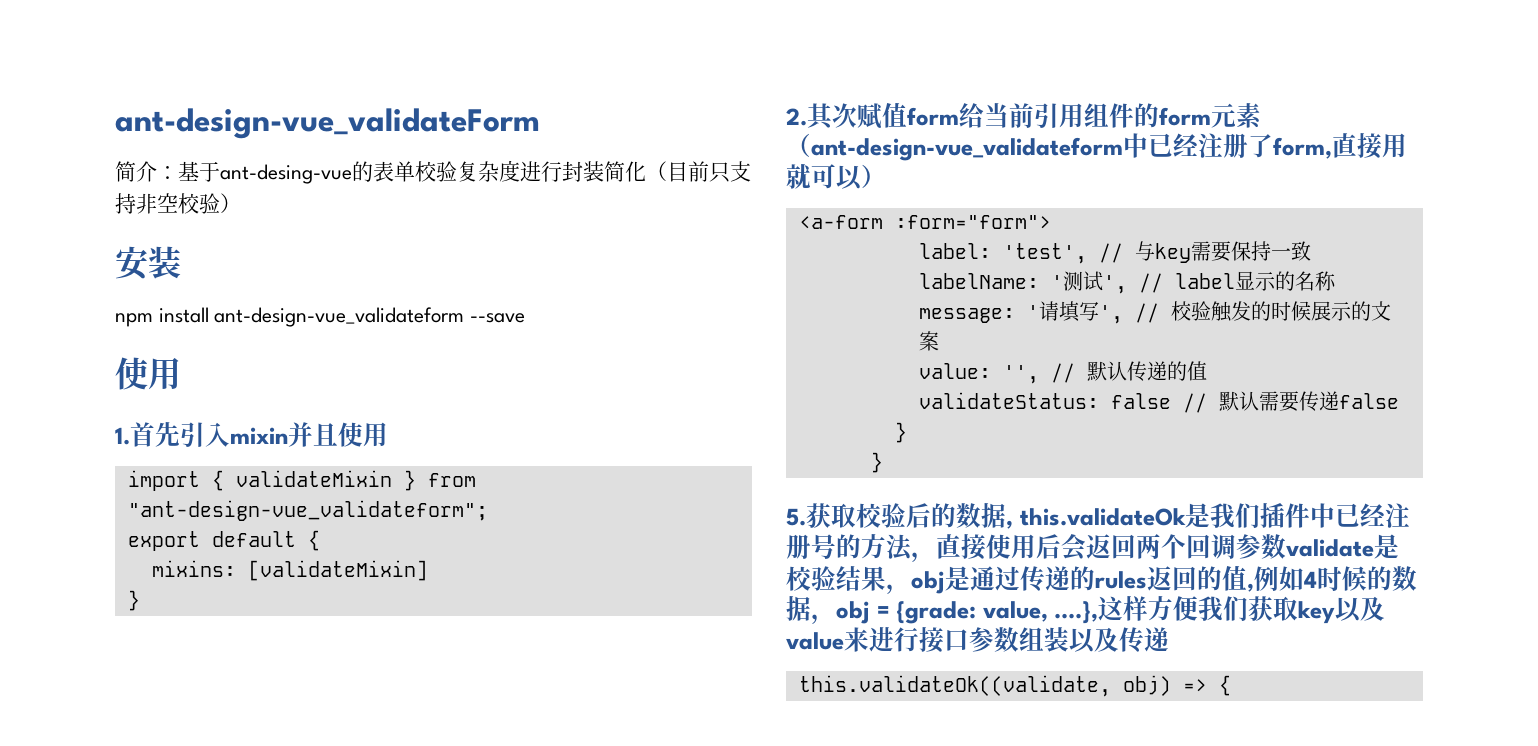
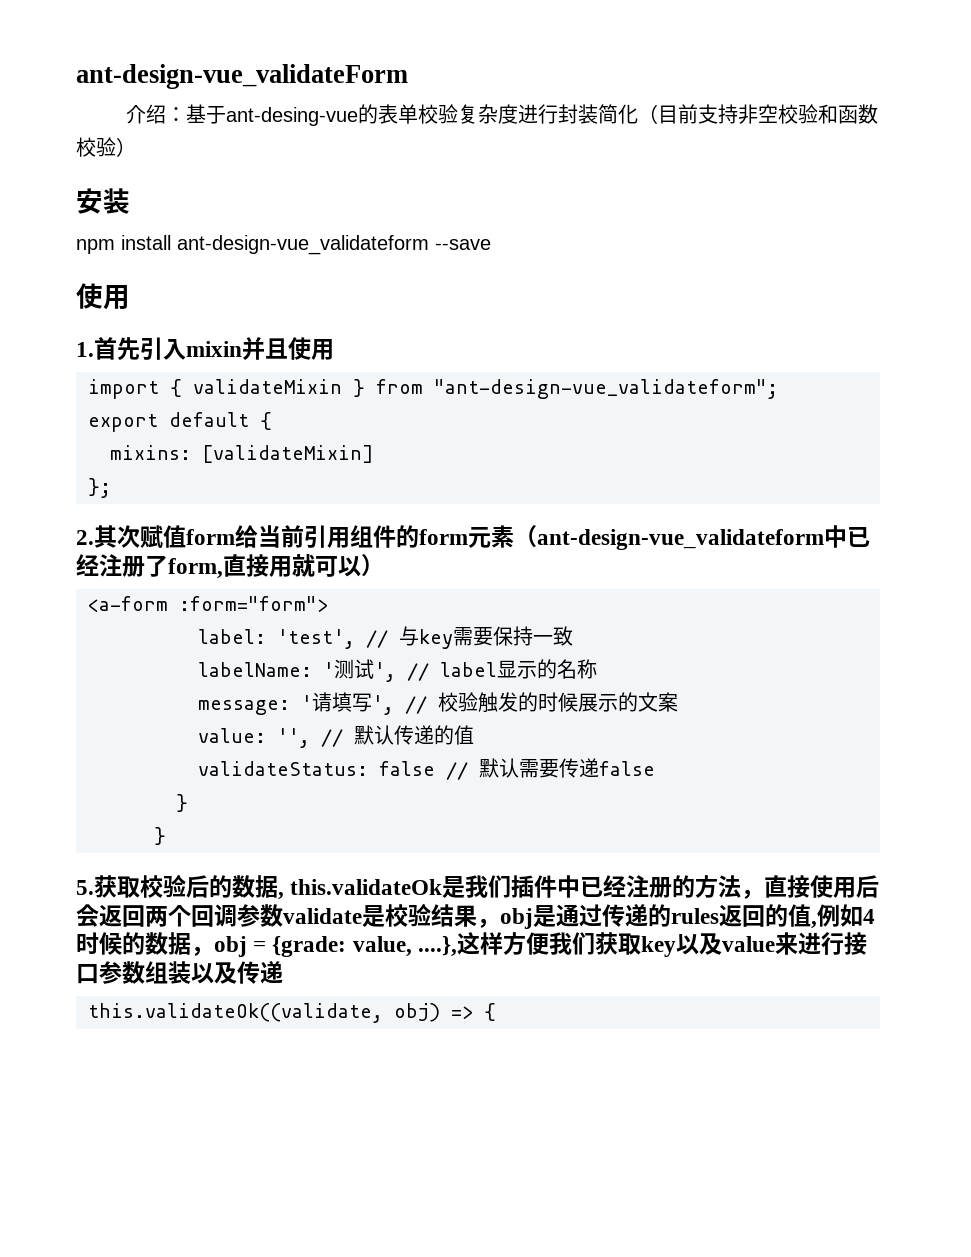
[115,161,157,182] 简介 -> [125,104,166,124] 介绍
[709,162,730,183] 只 -> (698, 114) none
(220, 203) none -> [817,104,878,124] [76,137,116,157] 和函数校验
[127,590,140,611] } -> [88,478,111,498] };
[811,534,836,559] 号 -> (673, 887) none

